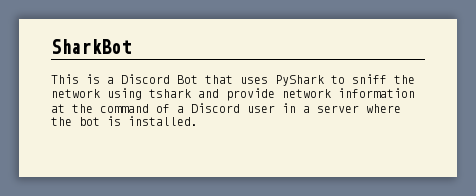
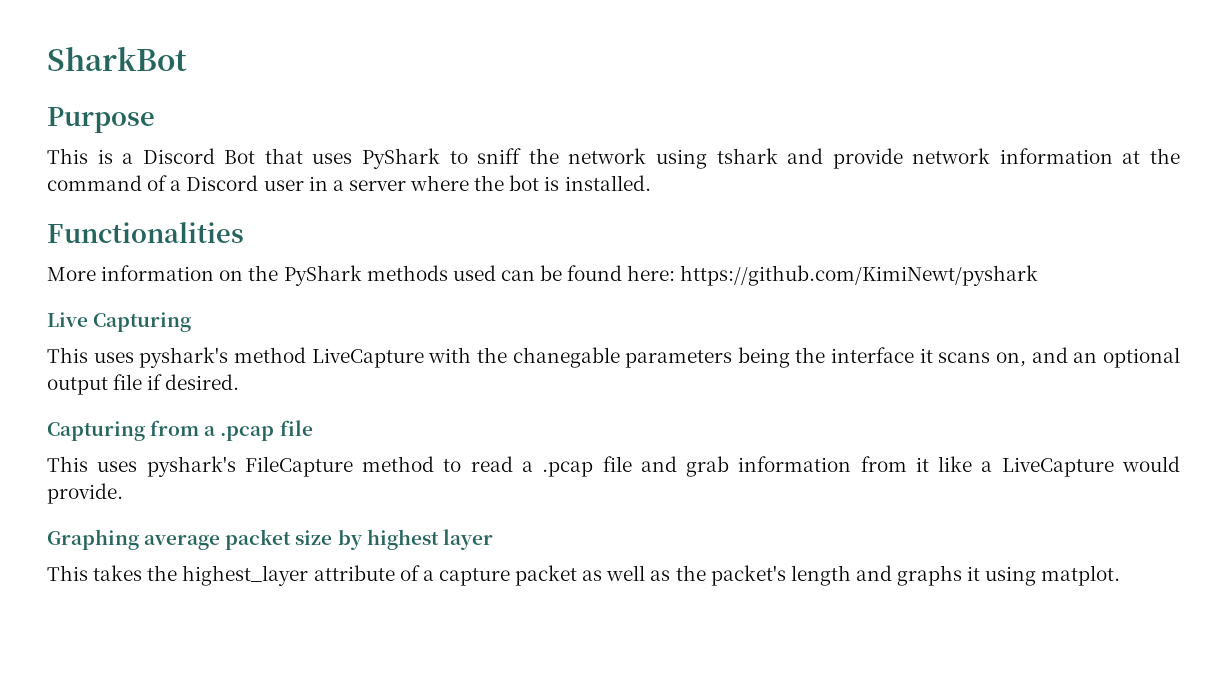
(131, 46) none -> [47,107,155,133] // Purpose
(198, 121) none -> [47,222,244,243] [47,265,1039,286] [47,312,192,332] [47,347,1180,368] [47,374,240,395] [47,420,313,441] [47,456,1181,477] [47,483,123,504] [47,529,493,550] [47,565,1121,586] // Functionalities // More information on the PyShark methods used can be found here: https://github.com/KimiNewt/pyshark // Live Capturing // This uses pyshark's method LiveCapture with the chanegable parameters being the interface it scans on, and an optional output file if desired. // Capturing from a .pcap file // This uses pyshark's FileCapture method to read a .pcap file and grab information from it like a LiveCapture would provide. // Graphing average packet size by highest layer // This takes the highest_layer attribute of a capture packet as well as the packet's length and graphs it using matplot.

